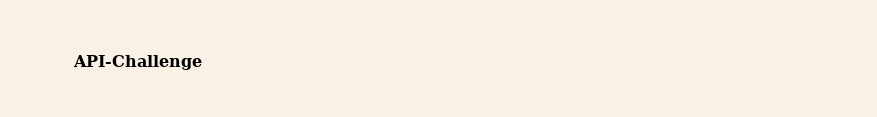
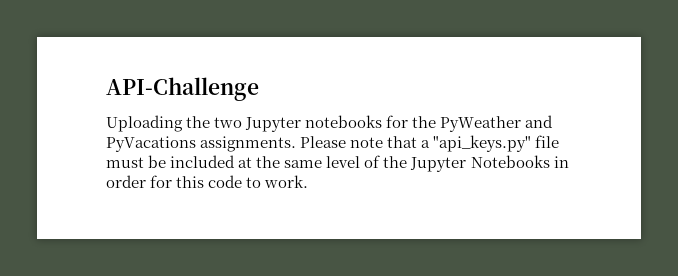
(202, 62) none -> [106,115,554,132] [106,135,560,152] [106,155,569,172] [106,175,309,188] // Uploading the two Jupyter notebooks for the PyWeather and PyVacations assignments. Please note that a "api_keys.py" file must be included at the same level of the Jupyter Notebooks in order for this code to work.

